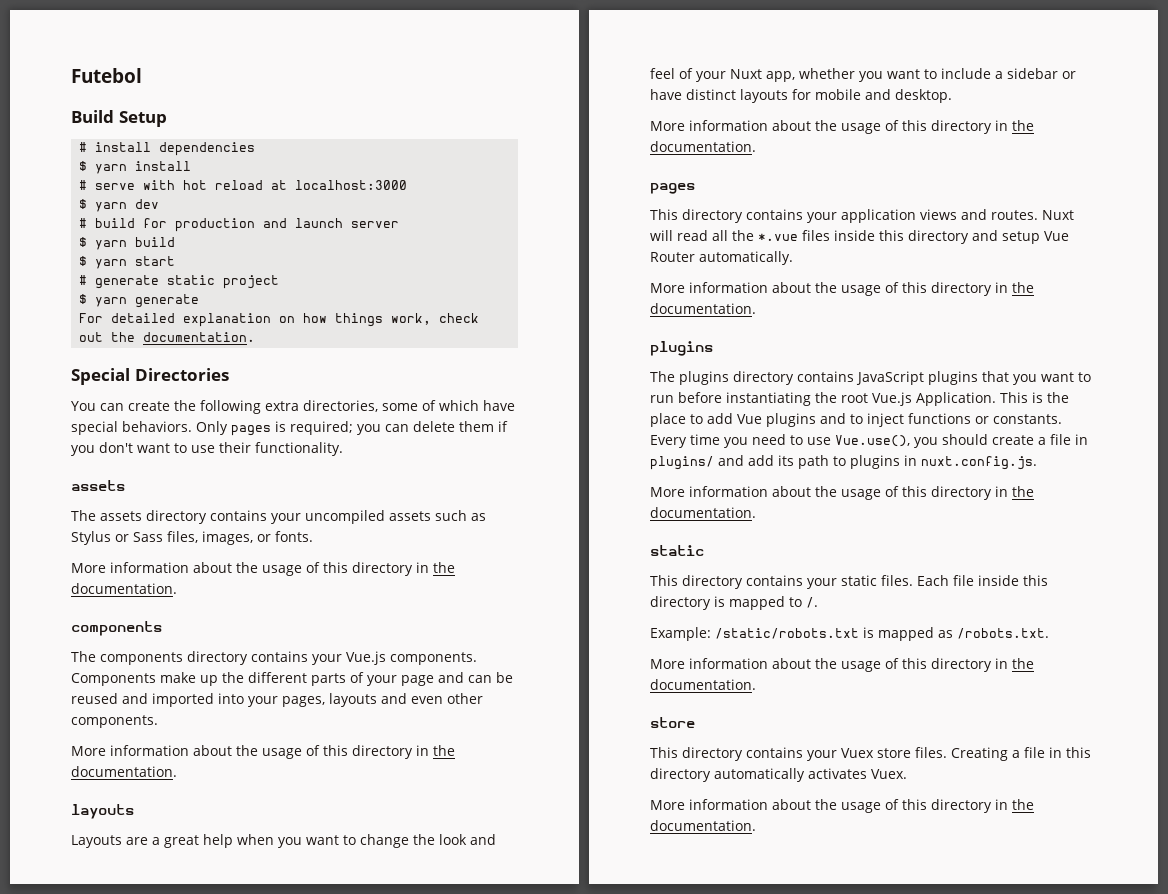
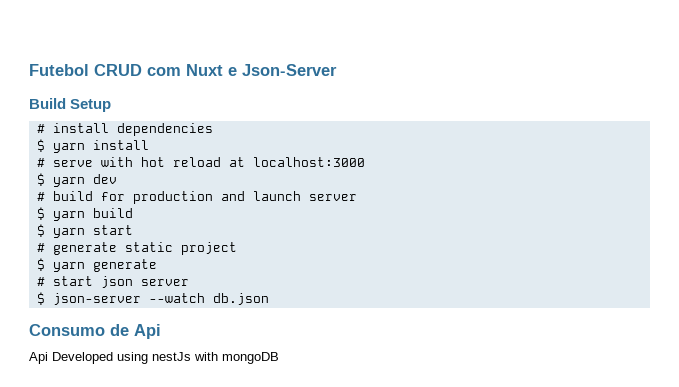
(142, 75) none -> [94,64,337,76] CRUD com Nuxt e Json-Server
[79,313,480,327] [79,332,256,342] [71,368,229,385] [71,400,515,414] [71,421,508,436] [71,442,343,456] [71,480,125,491] [71,510,486,524] [71,531,313,545] [71,562,455,576] [71,583,177,594] [71,621,162,636] [71,651,477,665] [71,672,513,686] [71,693,483,707] [71,715,158,728] [71,745,455,759] [71,766,177,777] [71,804,134,819] [71,834,496,848] [650,68,1076,82] [650,89,952,103] [650,120,1034,134] [650,141,756,152] [650,183,695,194] [650,209,1074,223] [650,230,1069,244] [650,251,793,265] [650,282,1034,296] [650,303,756,314] [650,341,713,356] [650,371,1091,385] [650,392,1069,406] [650,413,1062,427] [650,434,1088,448] [650,455,1037,470] [650,486,1034,500] [650,507,756,518] [650,545,704,556] [650,575,1048,589] [650,596,818,610] [650,627,1049,641] [650,658,1034,672] [650,679,756,690] [650,717,695,728] [650,747,1091,761] [650,768,907,782] [650,799,1034,813] [650,820,756,831] For detailed explanation on how things work, check out the documentation. // Special Directories // You can create the following extra directories, some of which have special behaviors. Only pages is required; you can delete them if you don't want to use their functionality. // assets // The assets directory contains your uncompiled assets such as Stylus or Sass files, images, or fonts. // More information about the usage of this directory in the documentation. // components // The components directory contains your Vue.js components. Components make up the different parts of your page and can be reused and imported into your pages, layouts and even other components. // More information about the usage of this directory in the documentation. // layouts // Layouts are a great help when you want to change the look and feel of your Nuxt app, whether you want to include a sidebar or have distinct layouts for mobile and desktop. // More information about the usage of this directory in the documentation. // pages // This directory contains your application views and routes. Nuxt will read all the *.vue files inside this directory and setup Vue Router automatically. // More information about the usage of this directory in the documentation. // plugins // The plugins directory contains JavaScript plugins that you want to run before instantiating the root Vue.js Application. This is the place to add Vue plugins and to inject functions or constants. Every time you need to use Vue.use(), you should create a file in plugins/ and add its path to plugins in nuxt.config.js. // More information about the usage of this directory in the documentation. // static // This directory contains your static files. Each file inside this directory is mapped to /. // Example: /static/robots.txt is mapped as /robots.txt. // More information about the usage of this directory in the documentation. // store // This directory contains your Vuex store files. Creating a file in this directory automatically activates Vuex. // More information about the usage of this directory in the documentation. -> [36,276,189,288] [36,292,269,305] [29,324,161,339] [29,352,279,364] # start json server // $ json-server --watch db.json // Consumo de Api // Api Developed using nestJs with mongoDB

